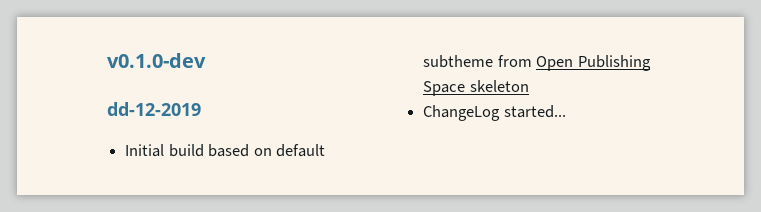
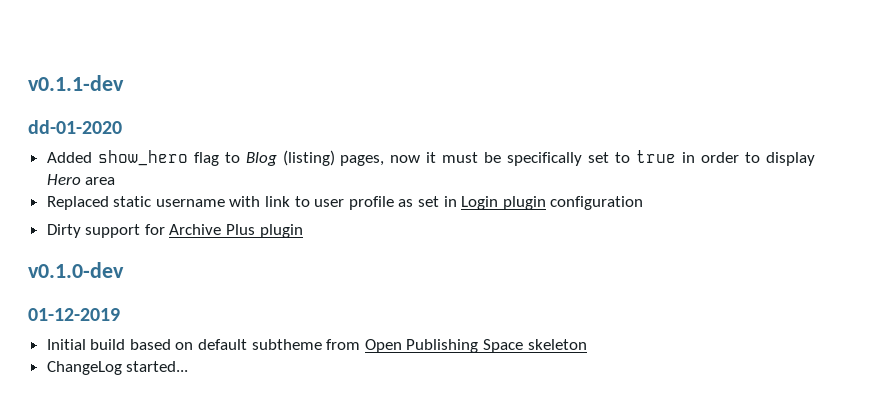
(107, 60) none -> [28,75,124,91] [28,120,122,134] [46,150,815,166] [46,174,116,185] [46,196,644,210] [46,224,303,238] v0.1.1-dev // dd-01-2020 // Added show_hero flag to Blog (listing) pages, now it must be specifically set to true in order to display Hero area // Replaced static username with link to user profile as set in Login plugin configuration // Dirty support for Archive Plus plugin //
[107,102,201,116] dd-12-2019 -> [28,308,120,321] 01-12-2019

